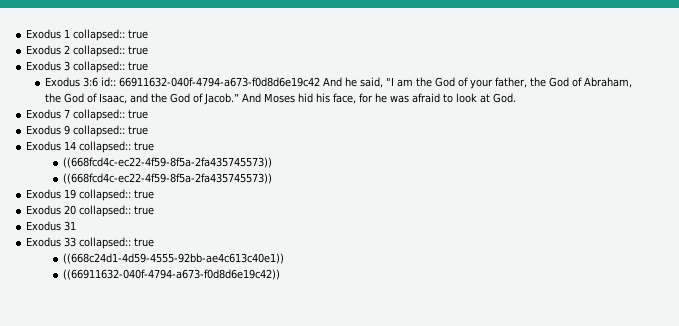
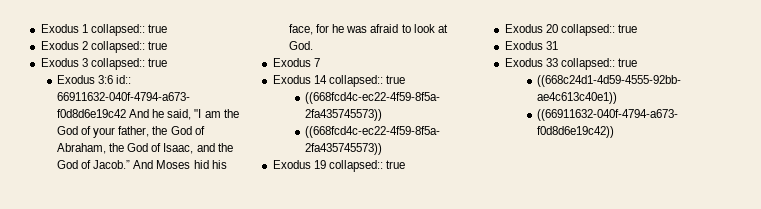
[73,109,149,121] [26,125,149,137] collapsed:: true // Exodus 9 collapsed:: true -> (320, 62) none

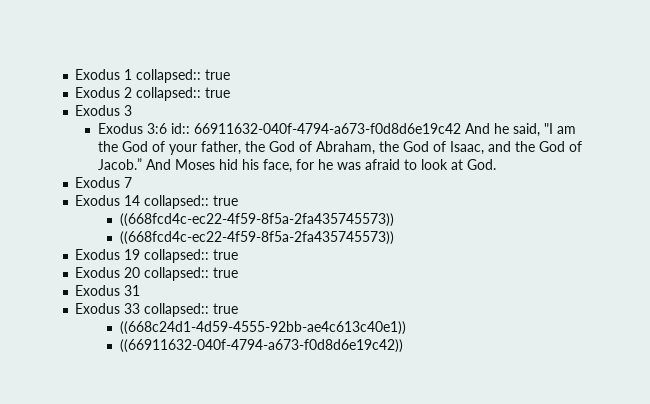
[90,58,167,70] collapsed:: true -> (133, 110) none

